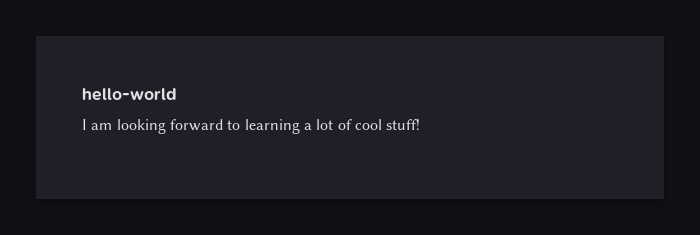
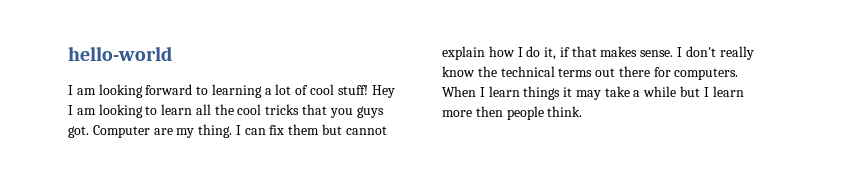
(421, 124) none -> [371,85,395,98] [68,104,384,118] [68,124,387,138] [442,46,754,60] [442,66,739,80] [442,86,744,100] [442,106,583,120] Hey I am looking to learn all the cool tricks that you guys got. Computer are my thing. I can fix them but cannot explain how I do it, if that makes sense. I don't really know the technical terms out there for computers. When I learn things it may take a while but I learn more then people think.

